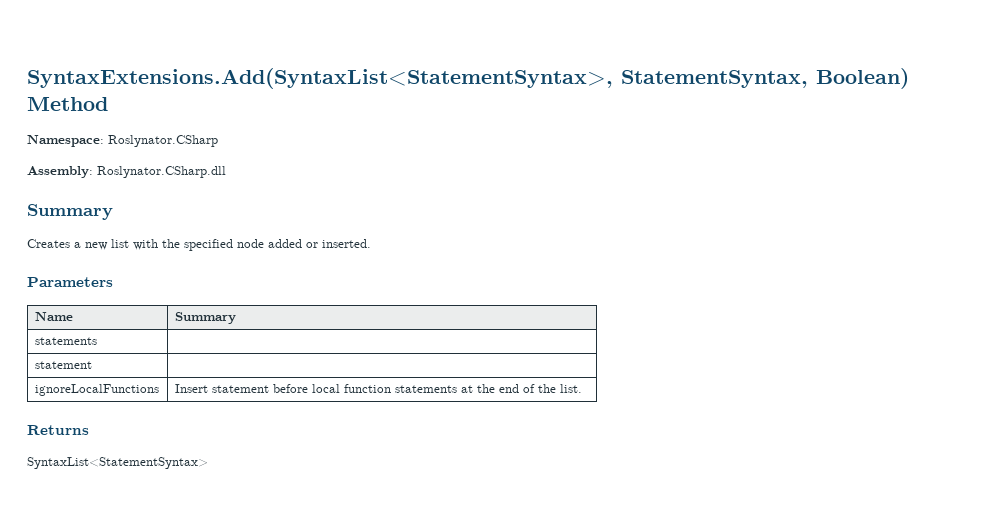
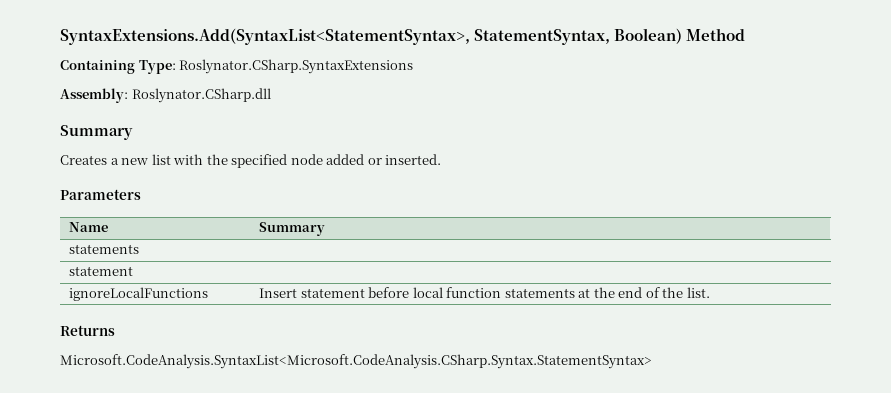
[27,135,218,147] Namespace: Roslynator.CSharp -> [60,59,414,74] Containing Type: Roslynator.CSharp.SyntaxExtensions
[27,457,208,469] SyntaxList<StatementSyntax> -> [60,354,652,369] Microsoft.CodeAnalysis.SyntaxList<Microsoft.CodeAnalysis.CSharp.Syntax.StatementSyntax>

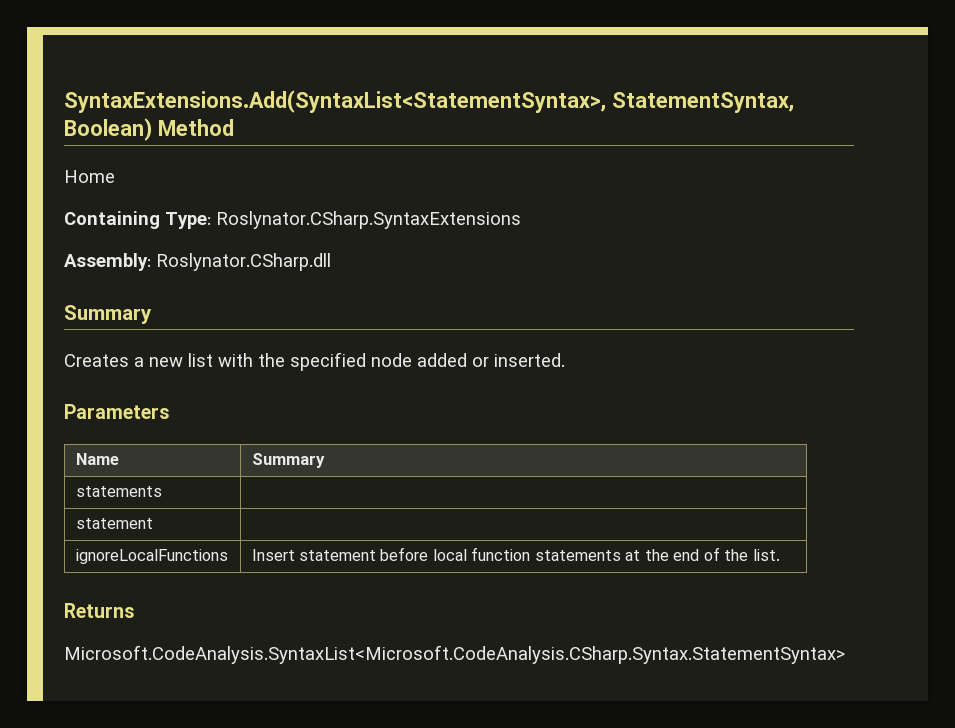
(746, 34) none -> [64,170,115,183] // Home

